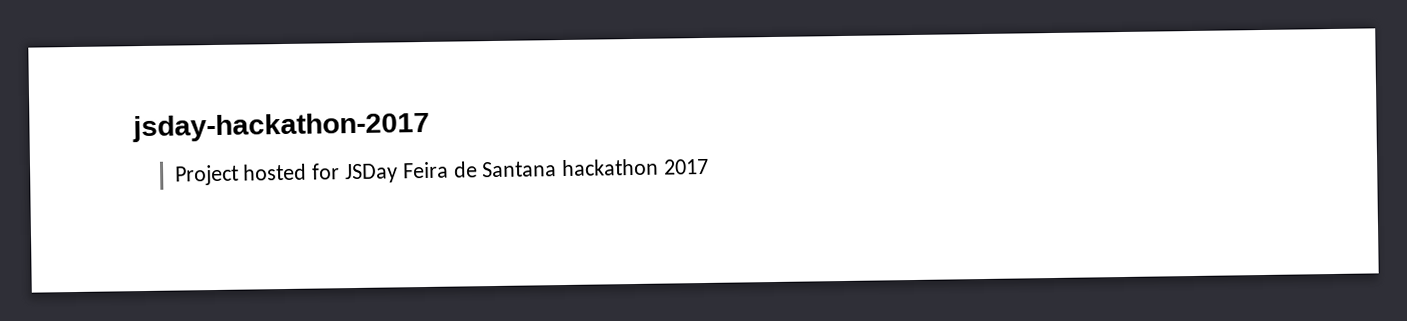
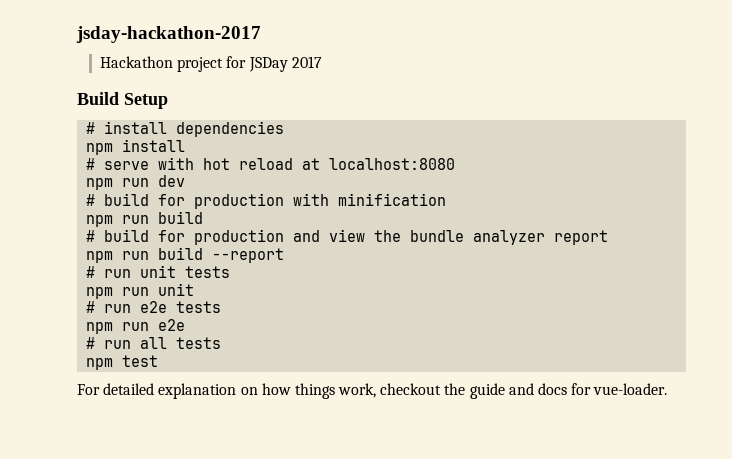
[174,158,710,186] Project hosted for JSDay Feira de Santana hackathon 2017 -> [100,56,322,72] [77,92,168,109] [86,121,285,137] [86,139,186,155] [86,157,456,170] [86,175,186,190] [86,193,447,209] [86,211,204,227] [86,229,609,245] [86,247,285,263] [86,265,231,278] [86,283,195,299] [86,301,222,313] [86,319,186,334] [86,337,222,349] [86,355,159,370] [77,383,668,399] Hackathon project for JSDay 2017 // Build Setup // # install dependencies // npm install // # serve with hot reload at localhost:8080 // npm run dev // # build for production with minification // npm run build // # build for production and view the bundle analyzer report // npm run build --report // # run unit tests // npm run unit // # run e2e tests // npm run e2e // # run all tests // npm test // For detailed explanation on how things work, checkout the guide and docs for vue-loader.

